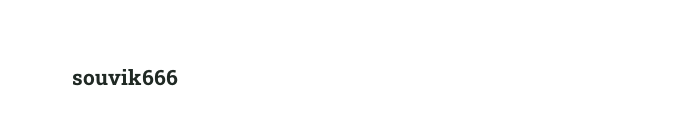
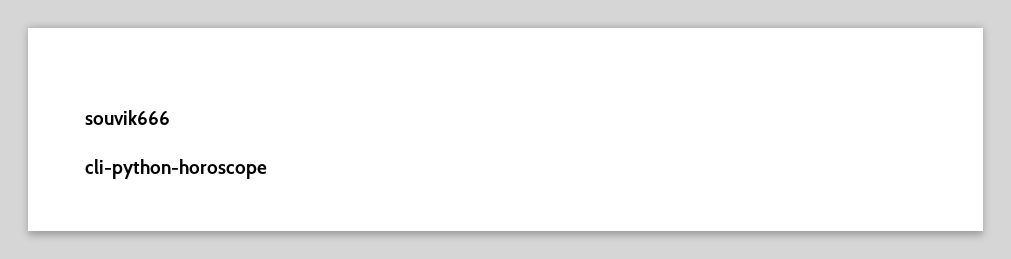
(178, 77) none -> [85,159,267,179] // cli-python-horoscope

